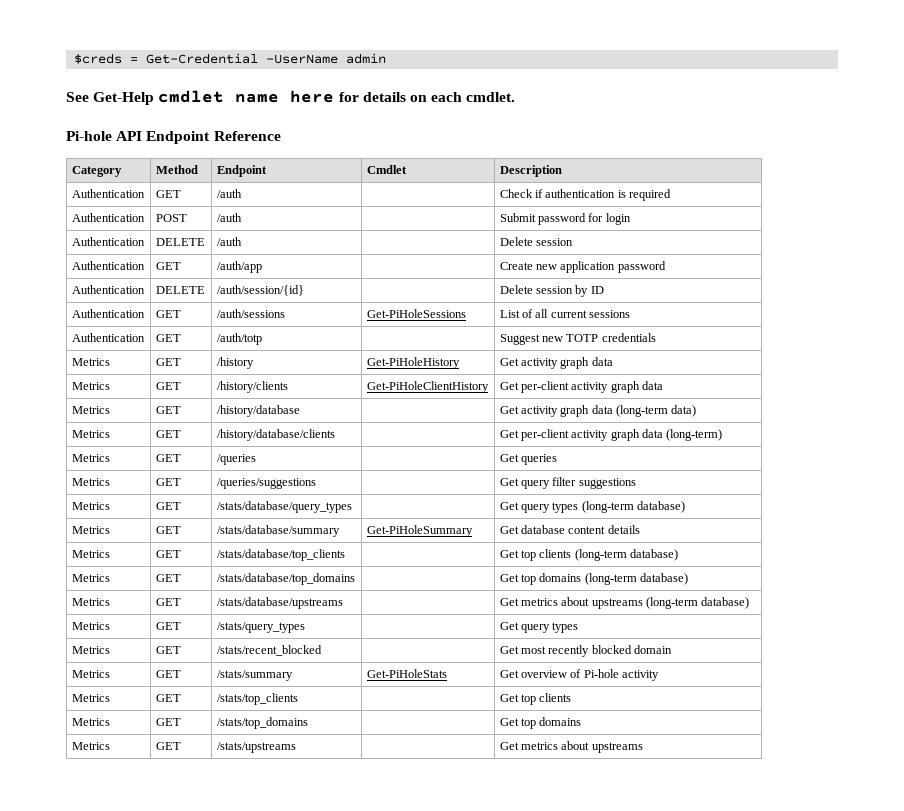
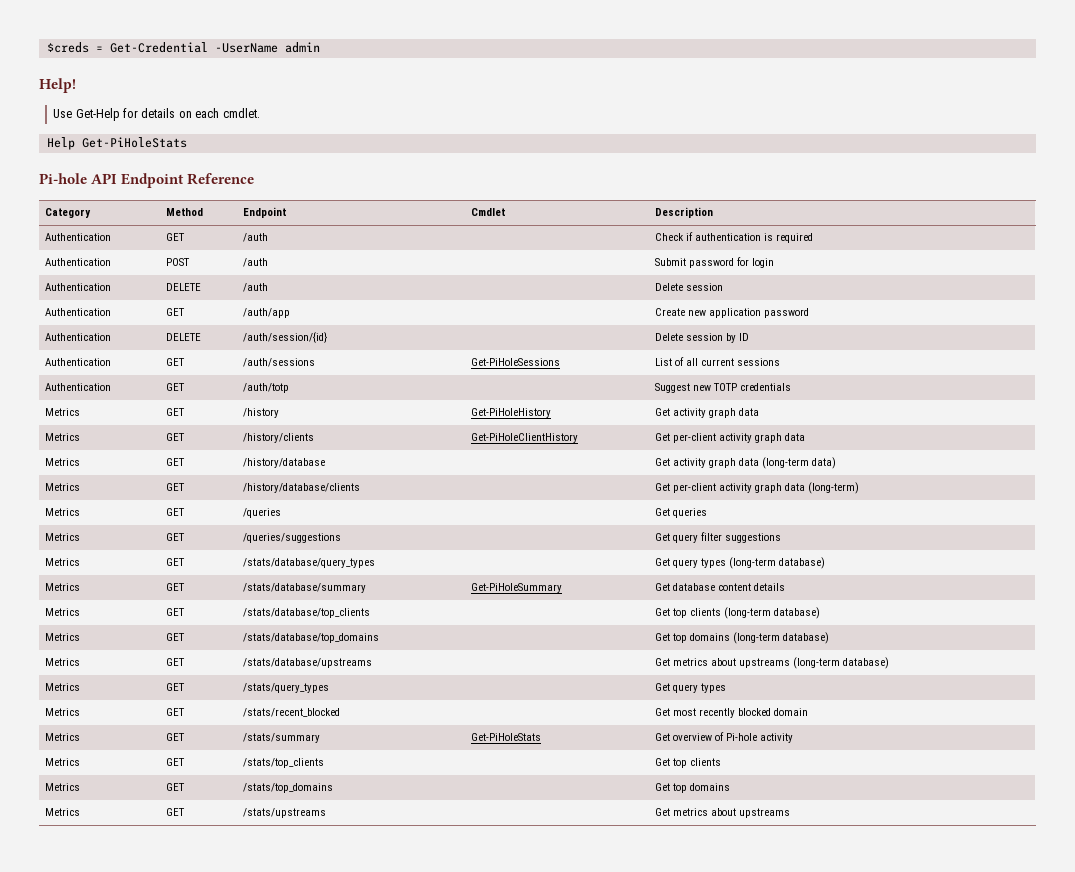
[66,90,335,105] See Get-Help cmdlet name here -> [39,78,76,93] [53,108,120,121] Help! // Use Get-Help
(516, 97) none -> [46,137,187,150] // Help Get-PiHoleStats

